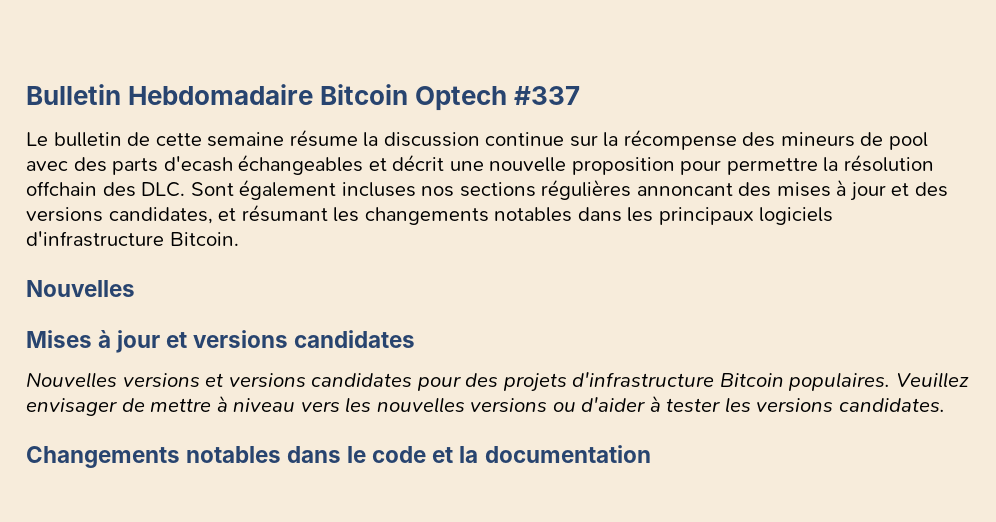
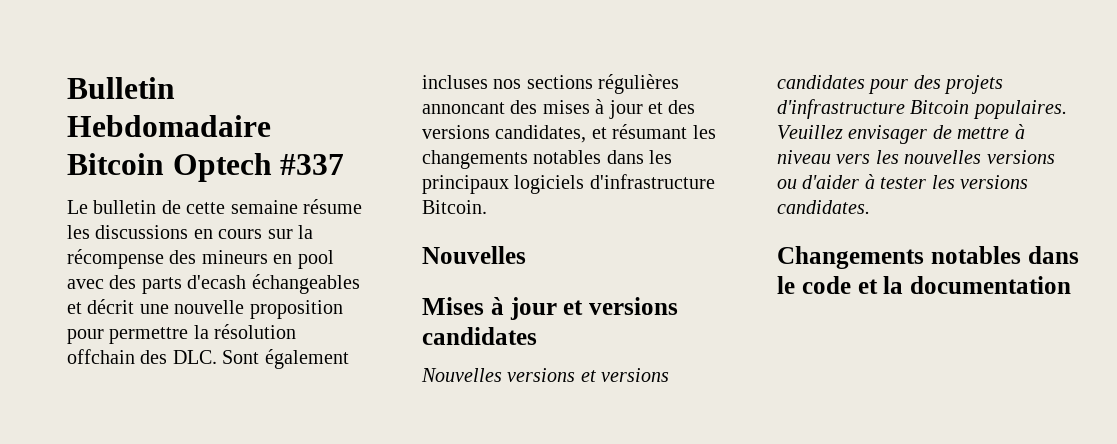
[363,132,565,147] la discussion continue -> [67,225,263,239] les discussions en cours
[860,132,884,146] de -> [273,254,293,264] en

